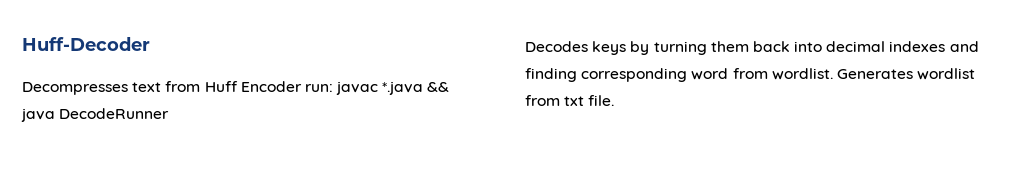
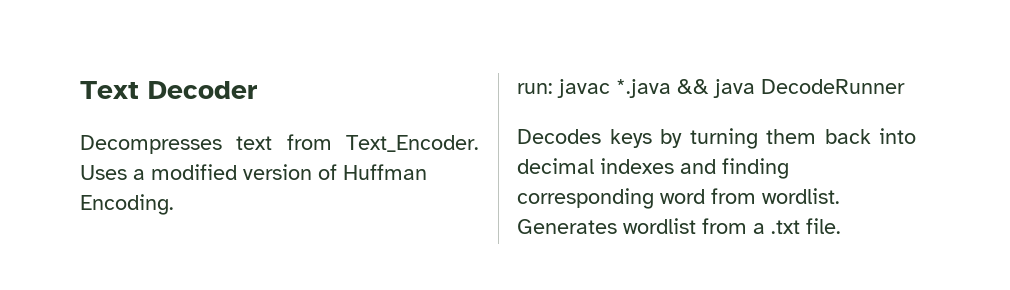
[22,37,150,51] Huff-Decoder -> [80,81,257,99] Text Decoder
[204,81,302,92] Huff Encoder -> [346,135,479,152] [80,164,427,180] [80,194,174,215] Text_Encoder. Uses a modified version of Huffman Encoding. //
[564,96,585,106] txt -> [753,220,800,234] a .txt

